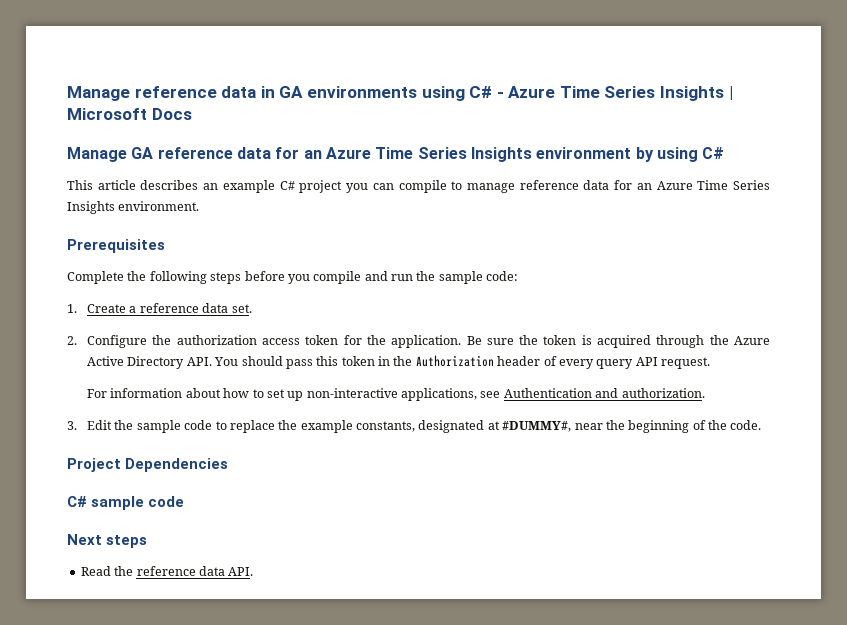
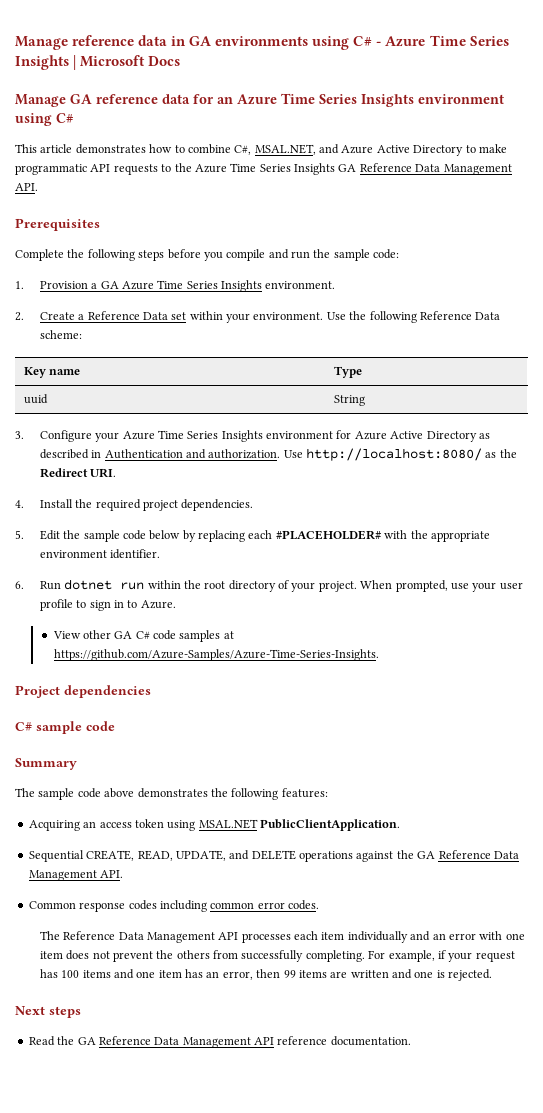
[635,147,654,162] by -> (504, 99) none
[140,180,770,193] [67,201,200,214] describes an example C# project you can compile to manage reference data for an Azure Time Series Insights environment. -> [75,144,507,156] [15,163,512,175] [15,183,38,191] demonstrates how to combine C#, MSAL.NET, and Azure Active Directory to make programmatic API requests to the Azure Time Series Insights GA Reference Data Management API.
[87,303,252,313] [67,335,770,348] [87,355,711,369] [87,388,705,401] [67,420,762,433] Create a reference data set. // 2. Configure the authorization access token for the application. Be sure the token is acquired through the Azure Active Directory API. You should pass this token in the Authorization header of every query API request. // For information about how to set up non-interactive applications, see Authentication and authorization. // 3. Edit the sample code to replace the example constants, designated at #DUMMY#, near the beginning of the code. -> [39,280,336,292] [15,311,501,323] [39,330,82,339] [23,367,80,378] [333,366,362,378] [23,394,48,404] [333,395,365,406] [15,430,490,442] [39,448,517,461] [39,468,117,478] [15,499,254,511] [15,530,490,542] [39,549,161,559] [15,579,523,592] [39,599,176,611] [52,630,234,642] [53,649,379,661] Provision a GA Azure Time Series Insights environment. // 2. Create a Reference Data set within your environment. Use the following Reference Data scheme: // Key name | Type // uuid | String // 3. Configure your Azure Time Series Insights environment for Azure Active Directory as described in Authentication and authorization. Use http://localhost:8080/ as the Redirect URI. // 4. Install the required project dependencies. // 5. Edit the sample code below by replacing each #PLACEHOLDER# with the appropriate environment identifier. // 6. Run dotnet run within the root directory of your project. When prompted, use your user profile to sign in to Azure. // View other GA C# code samples at https://github.com/Azure-Samples/Azure-Time-Series-Insights.
[125,458,229,472] Dependencies -> [64,685,151,698] dependencies
[67,534,148,548] [80,566,254,576] Next steps // Read the reference data API. -> [15,758,77,770] [15,788,328,800] [28,819,400,831] [28,850,519,862] [28,870,124,881] [28,900,319,912] [39,931,525,943] [39,950,515,962] [39,969,493,981] [15,1006,81,1018] [28,1036,411,1048] Summary // The sample code above demonstrates the following features: // Acquiring an access token using MSAL.NET PublicClientApplication. // Sequential CREATE, READ, UPDATE, and DELETE operations against the GA Reference Data Management API. // Common response codes including common error codes. // The Reference Data Management API processes each item individually and an error with one item does not prevent the others from successfully completing. For example, if your request has 100 items and one item has an error, then 99 items are written and one is rejected. // Next steps // Read the GA Reference Data Management API reference documentation.

